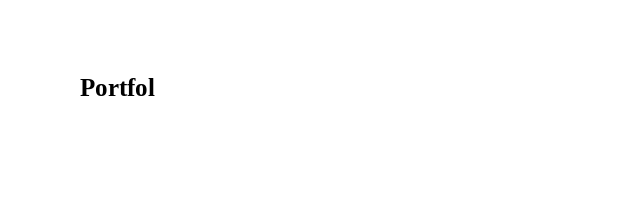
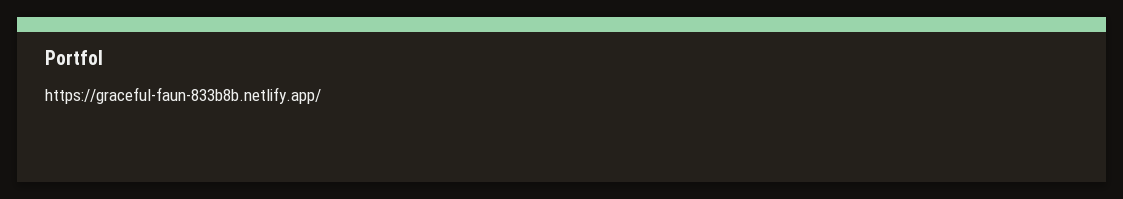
(155, 87) none -> [45,87,321,104] // https://graceful-faun-833b8b.netlify.app/

